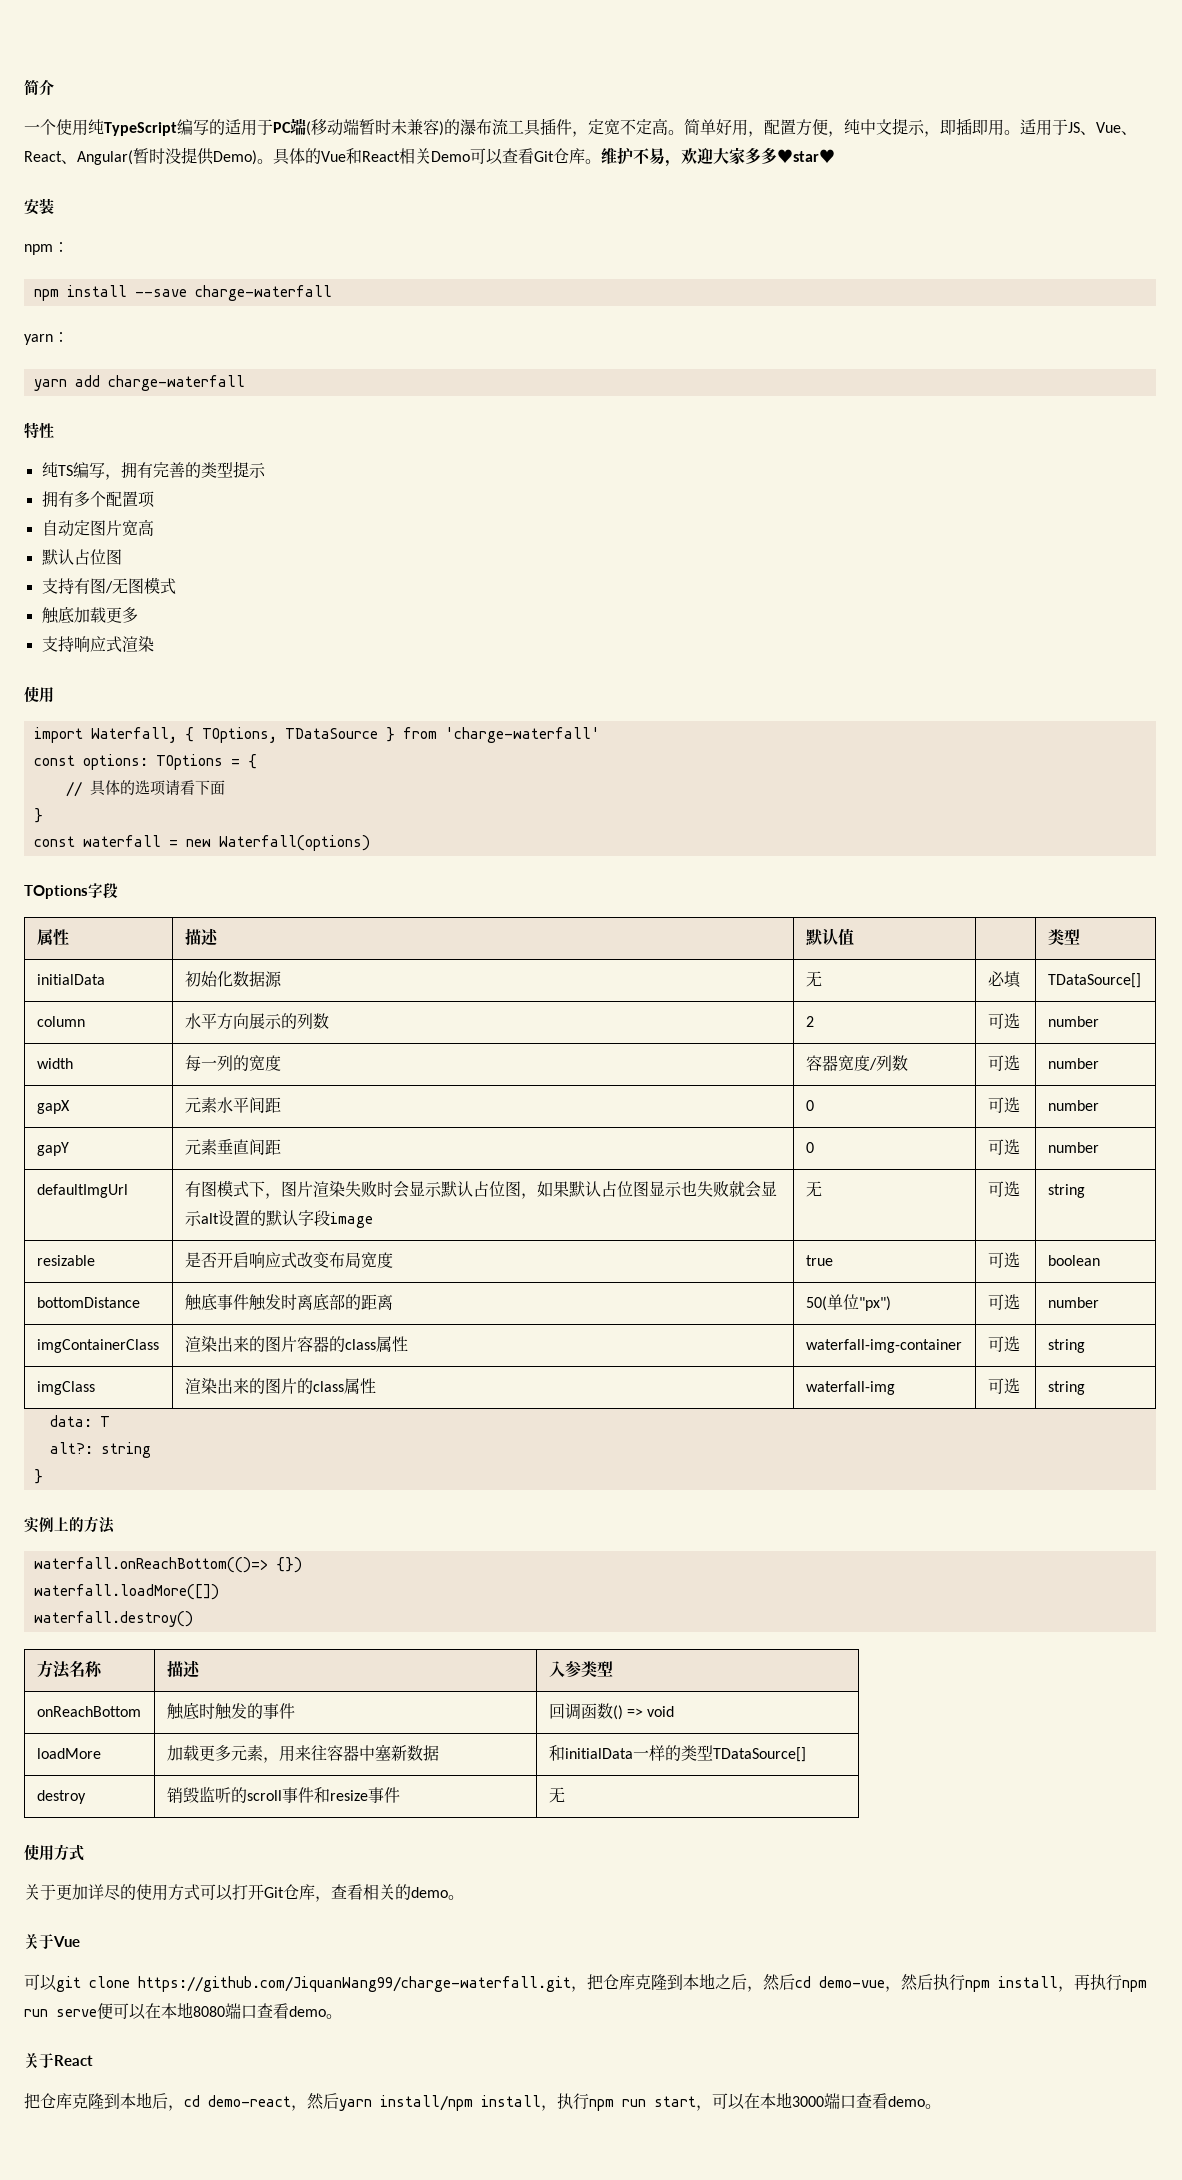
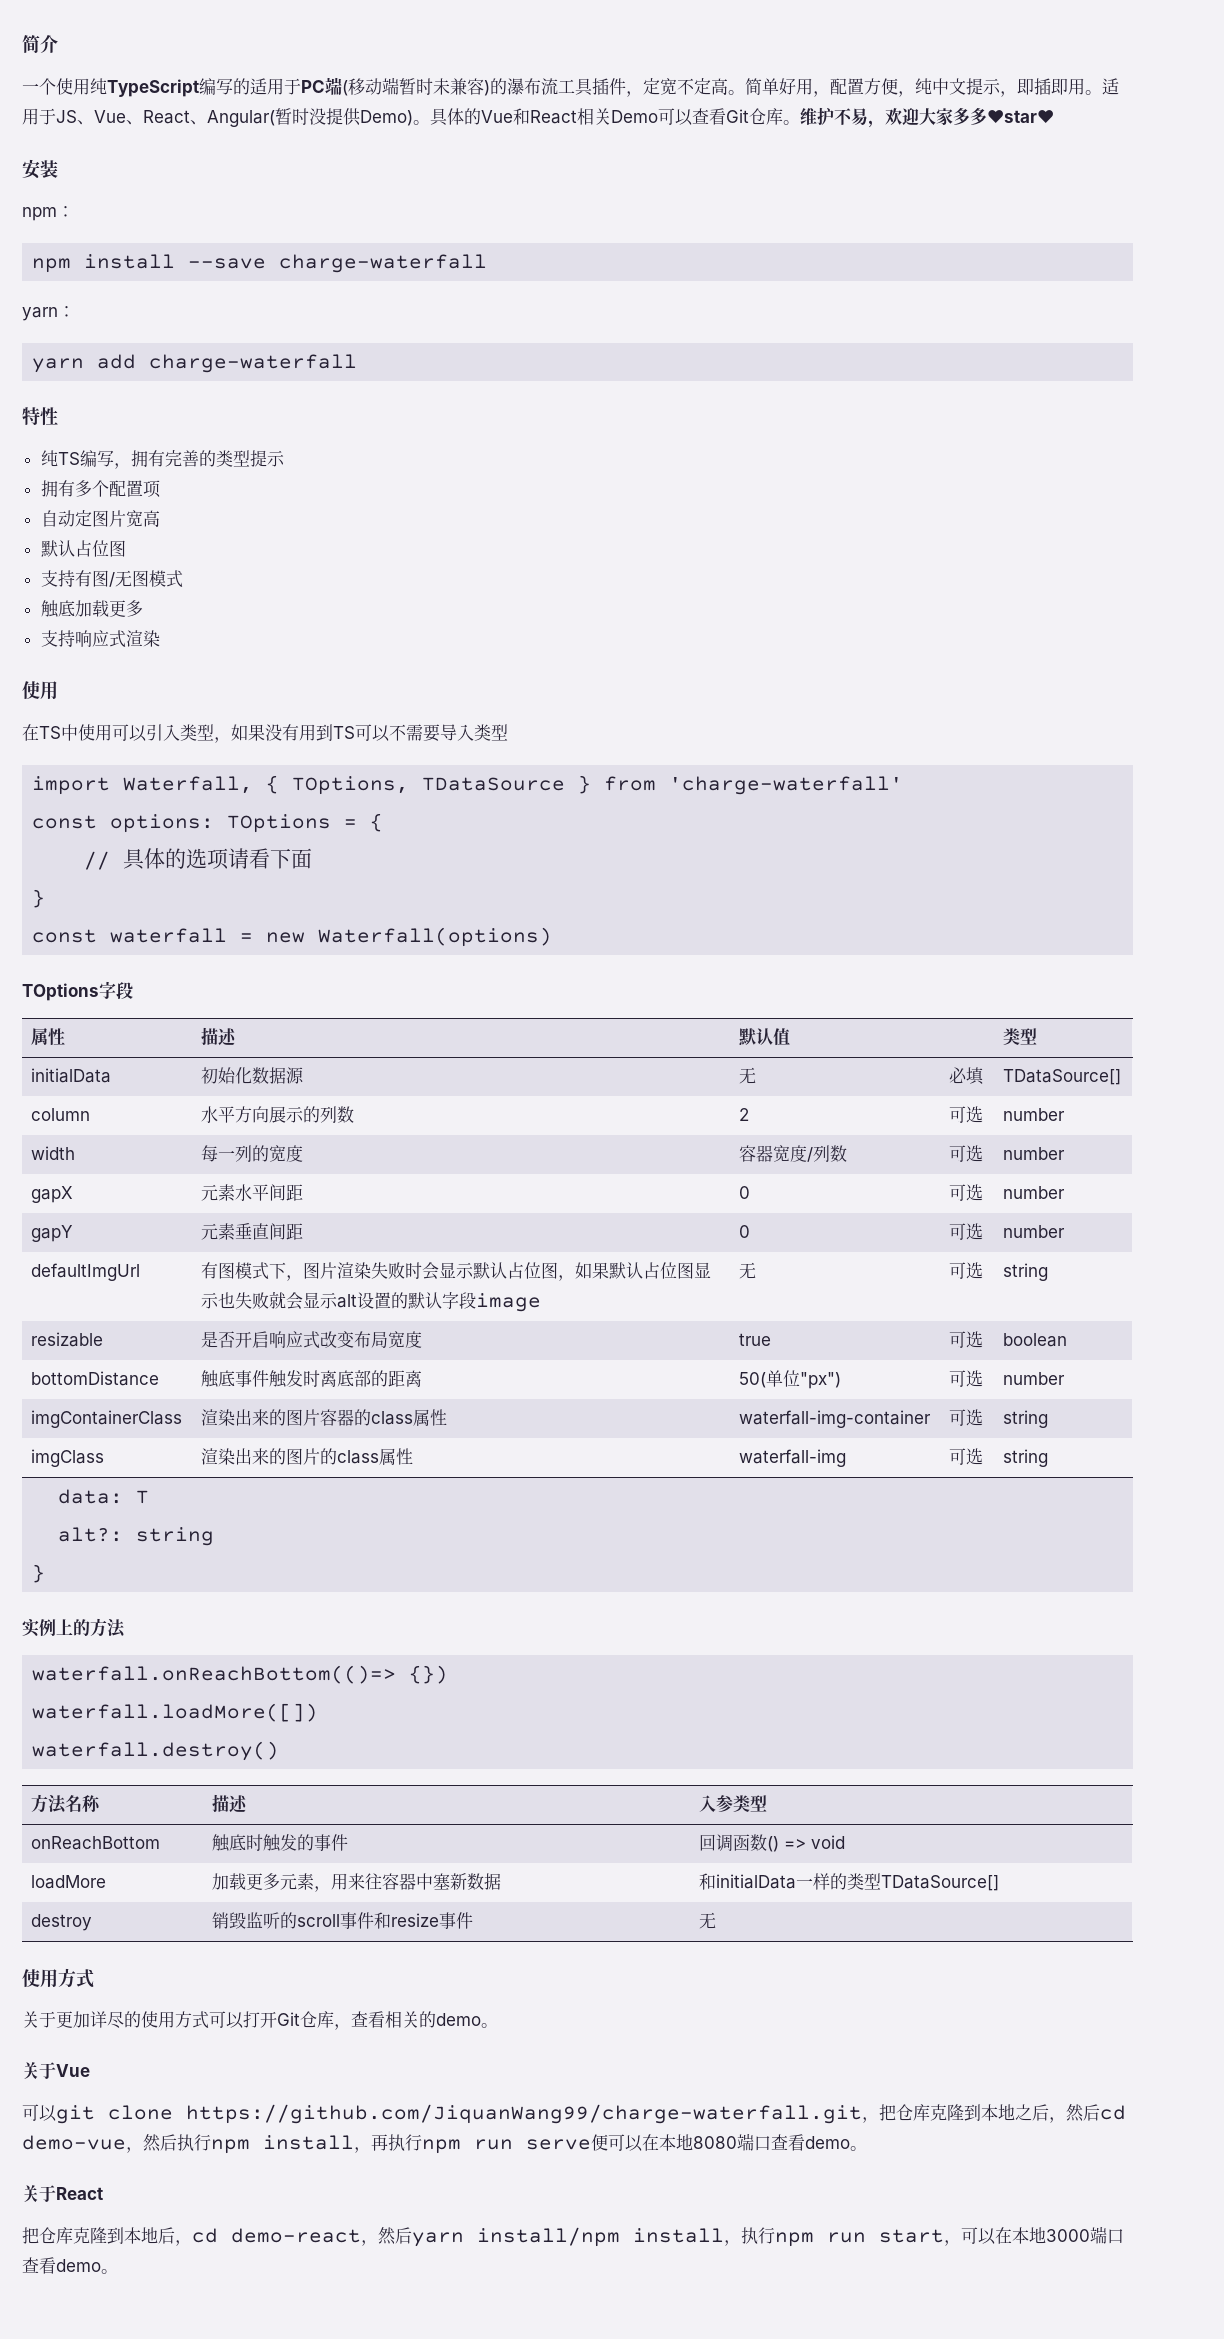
(54, 694) none -> [22,724,508,743] // 在TS中使用可以引入类型，如果没有用到TS可以不需要导入类型

